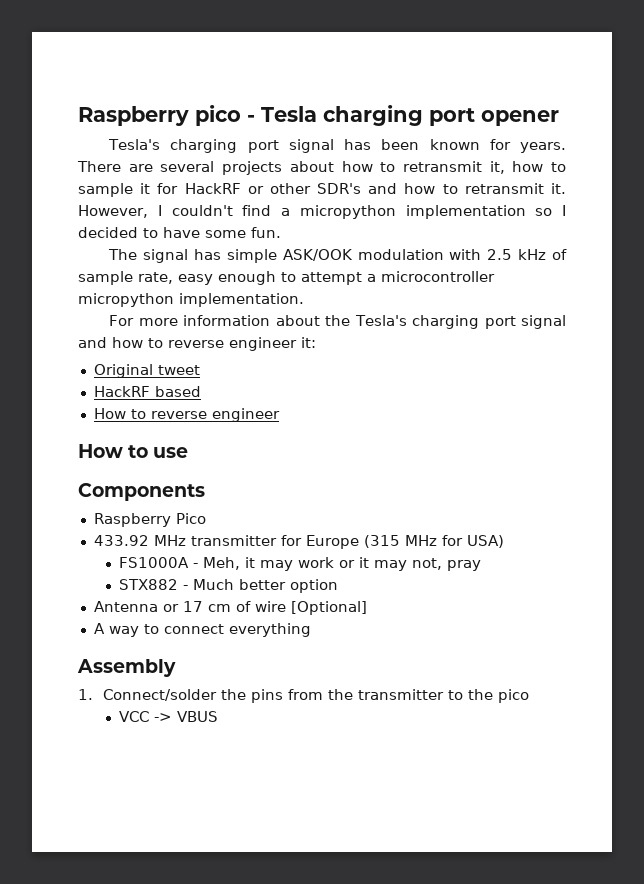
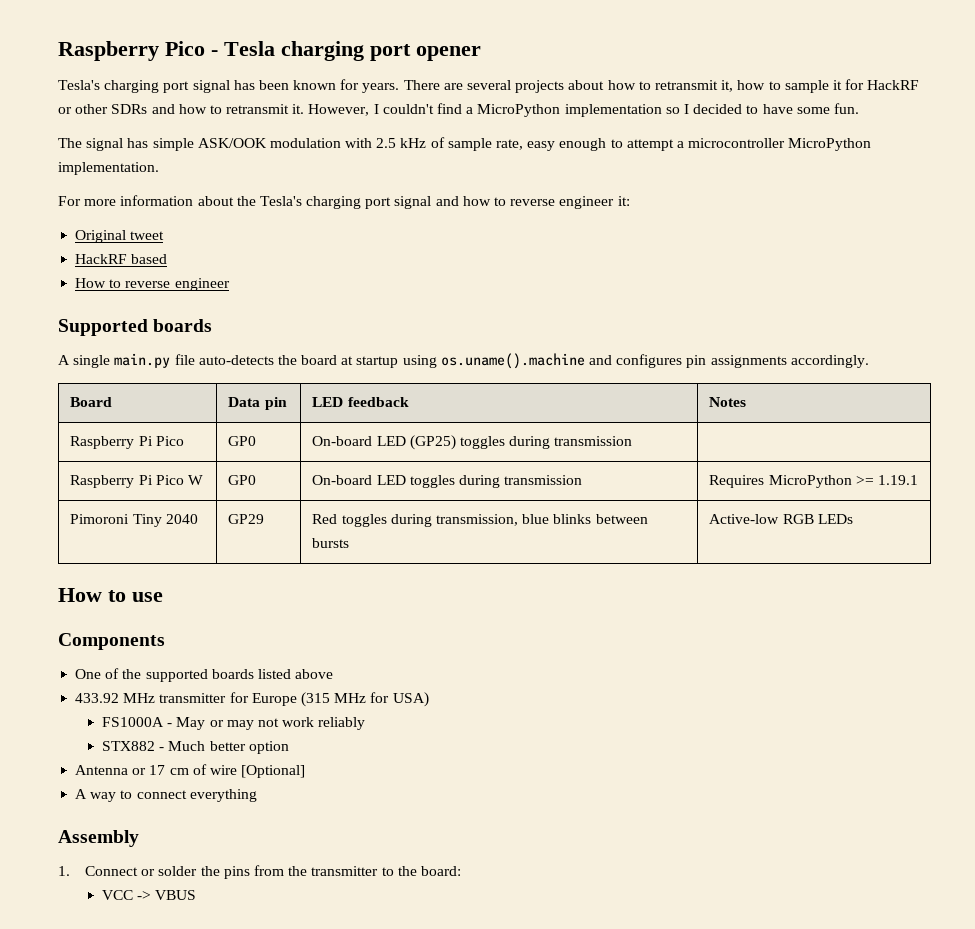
[78,105,241,126] Raspberry pico -> [58,41,205,61] Raspberry Pico
[317,183,362,194] SDR's -> [111,104,148,114] SDRs
[299,205,396,219] micropython -> [477,104,561,117] MicroPython
[78,293,174,307] micropython -> [788,138,872,151] MicroPython
[78,444,189,458] [78,483,205,501] [93,513,206,527] How to use // Components // Raspberry Pico -> [58,319,213,336] [58,353,869,369] [70,397,113,407] [228,397,287,410] [312,397,409,407] [709,397,747,407] [70,436,184,449] [228,436,257,446] [312,435,633,450] [70,475,203,488] [228,475,257,485] [312,475,583,488] [709,475,918,488] [70,514,198,527] [228,514,265,524] [312,514,648,527] [312,538,350,548] [709,514,853,524] [58,588,163,602] [58,633,165,650] [75,668,334,682] Supported boards // A single main.py file auto-detects the board at startup using os.uname().machine and configures pin assignments accordingly. // Board | Data pin | LED feedback | Notes // Raspberry Pi Pico | GP0 | On-board LED (GP25) toggles during transmission | // Raspberry Pi Pico W | GP0 | On-board LED toggles during transmission | Requires MicroPython >= 1.19.1 // Pimoroni Tiny 2040 | GP29 | Red toggles during transmission, blue blinks between bursts | Active-low RGB LEDs // How to use // Components // One of the supported boards listed above
[203,557,482,571] Meh, it may work or it may not, pray -> [176,717,366,730] May or may not work reliably
[103,689,218,701] Connect/solder -> [85,866,198,876] Connect or solder
[498,689,530,703] pico -> [420,866,461,876] board:

